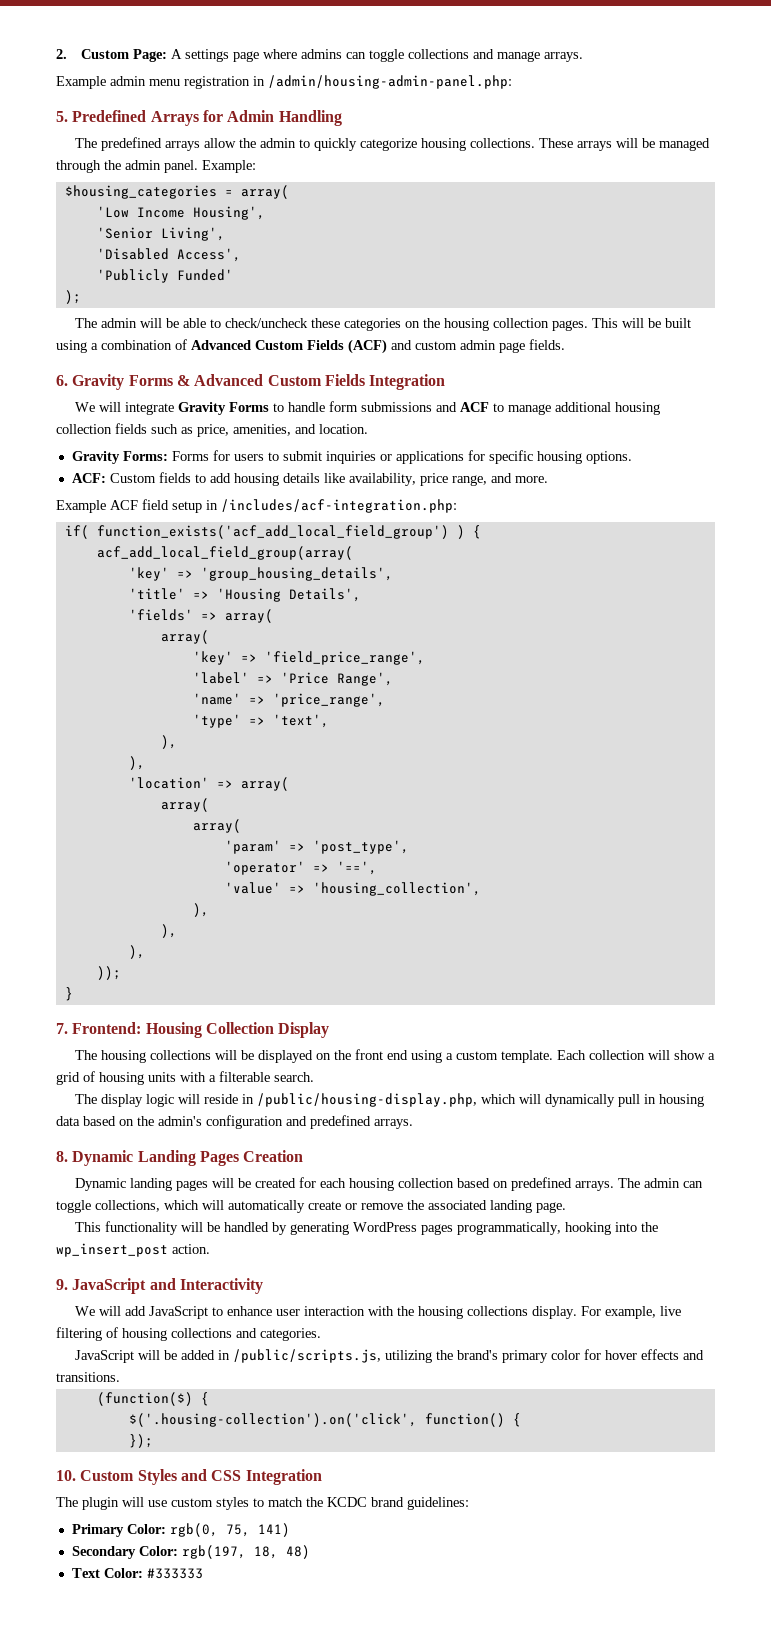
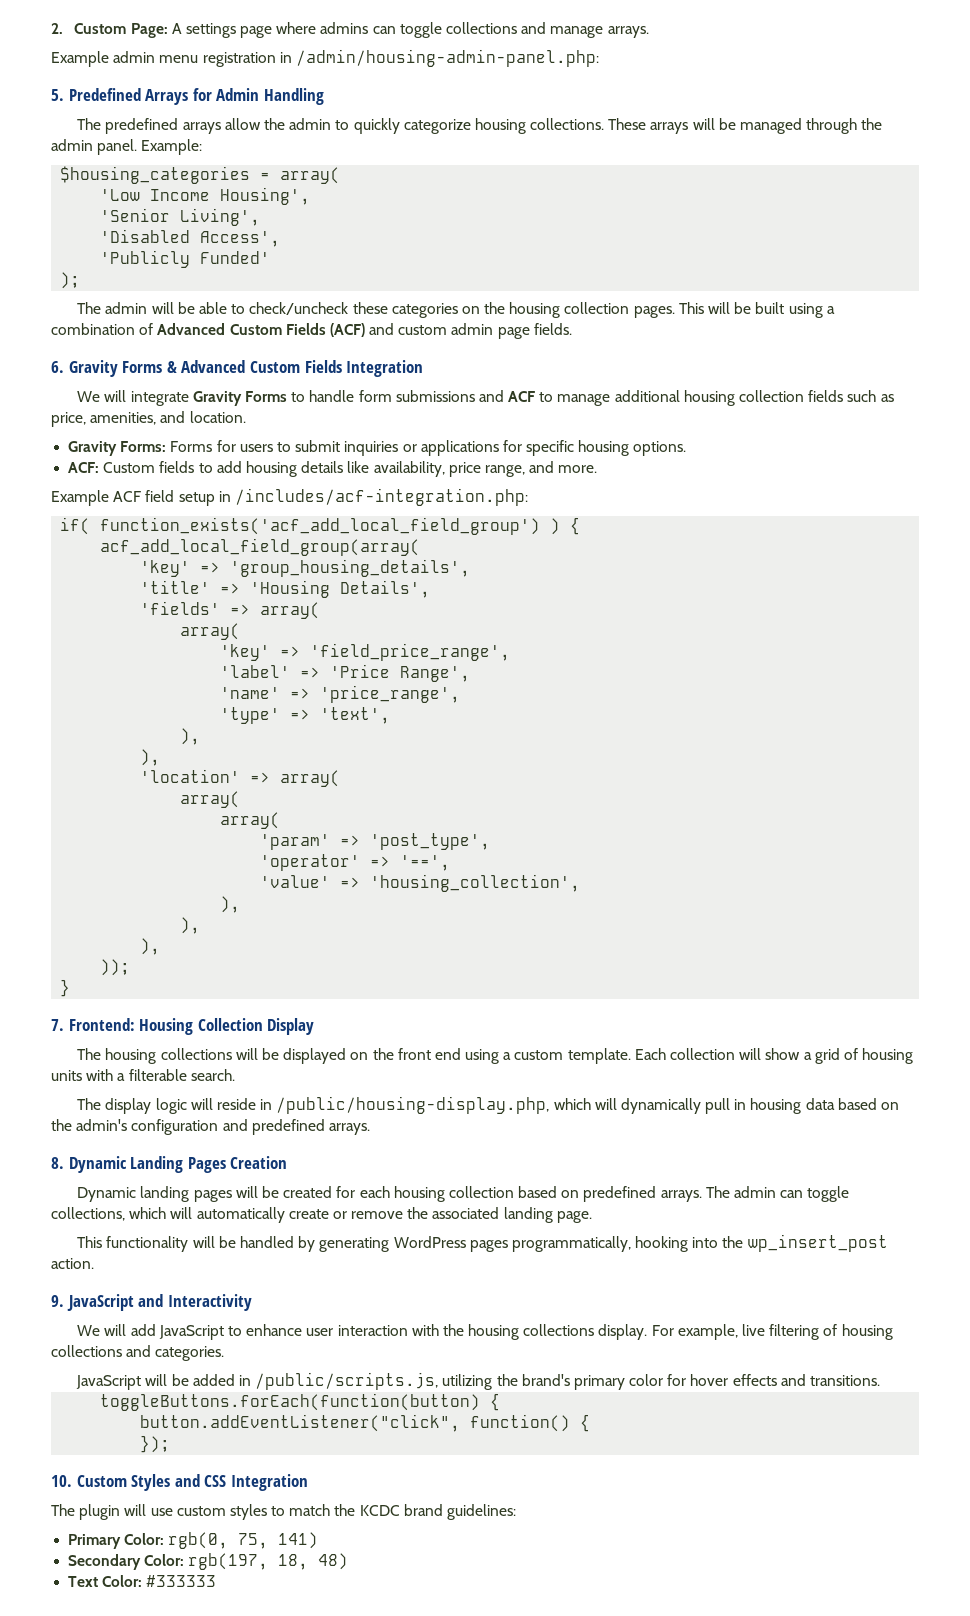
[96,1392,209,1406] [128,1413,417,1427] (function($) { // $('.housing-collection').on('click', -> [100,1393,501,1411] [140,1414,461,1432] toggleButtons.forEach(function(button) { // button.addEventListener("click",

